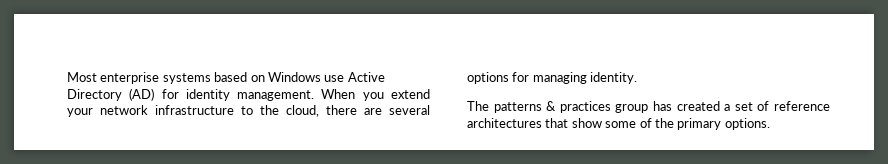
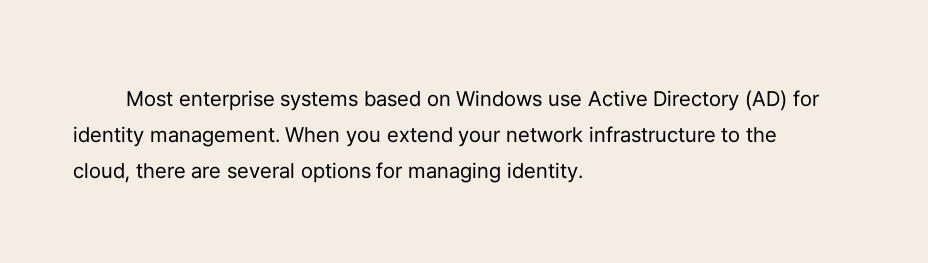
[467,101,830,113] [467,118,770,130] // The patterns & practices group has created a set of reference architectures that show some of the primary options. -> (583, 172) none

